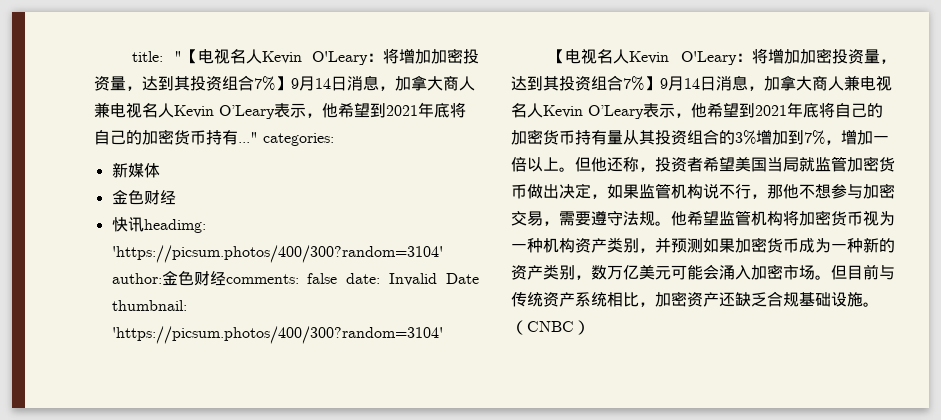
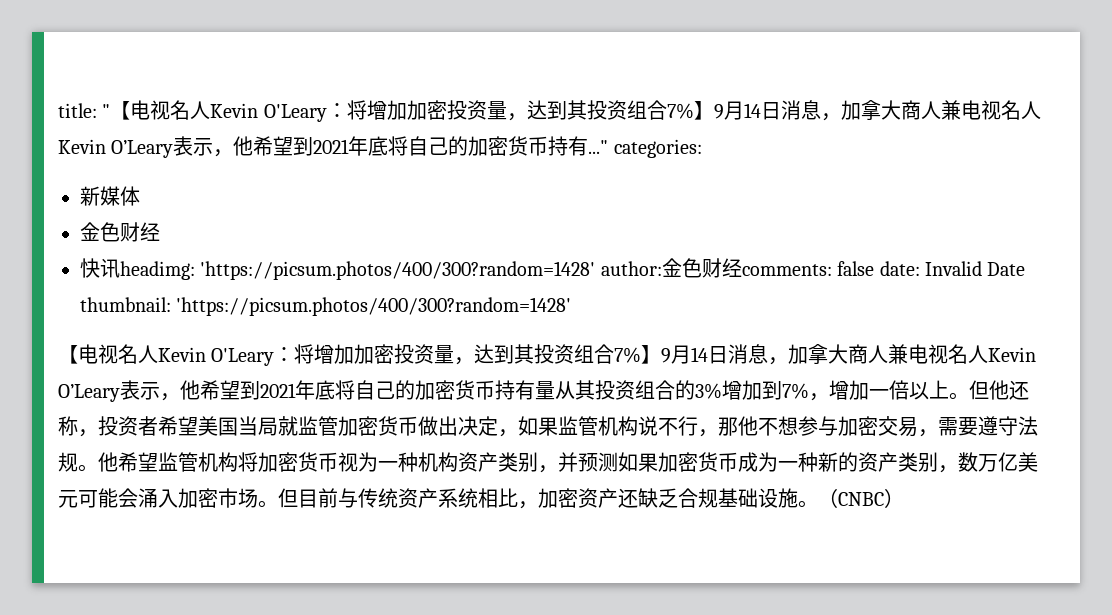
[111,245,443,263] 'https://picsum.photos/400/300?random=3104' -> [200,261,596,280] 'https://picsum.photos/400/300?random=1428'
[111,326,443,344] 'https://picsum.photos/400/300?random=3104' -> [176,297,572,316] 'https://picsum.photos/400/300?random=1428'

